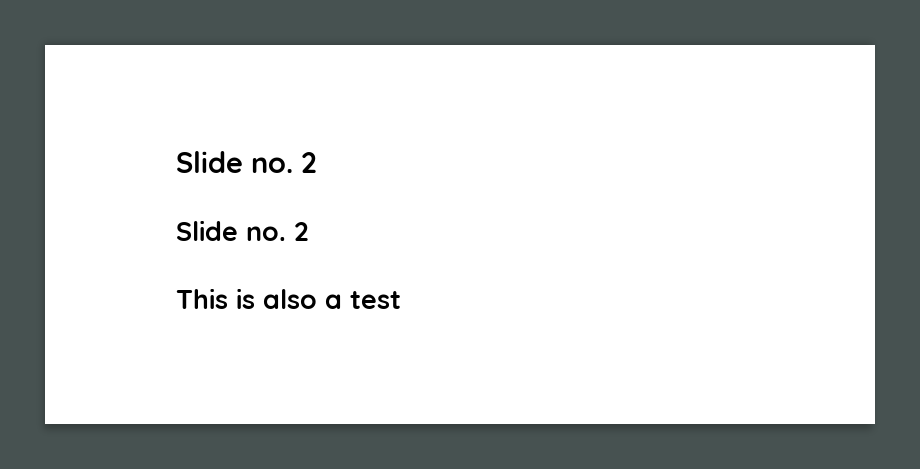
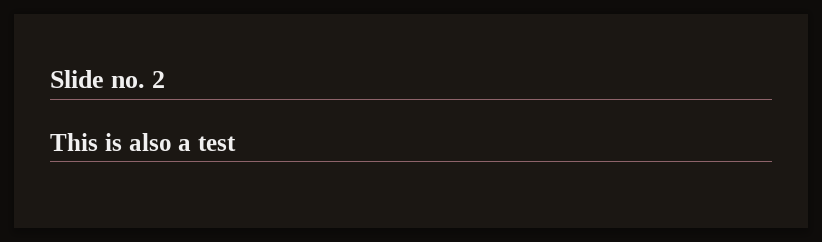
[176,151,317,173] [176,220,308,241] Slide no. 2 // Slide no. 2 -> [50,70,166,88] Slide no. 2

